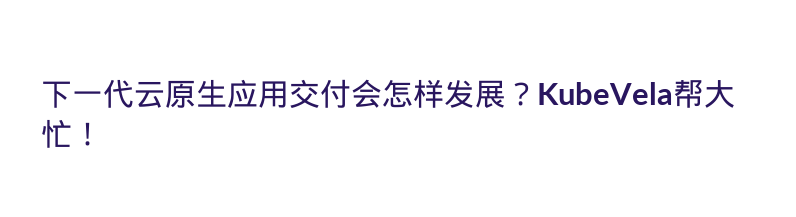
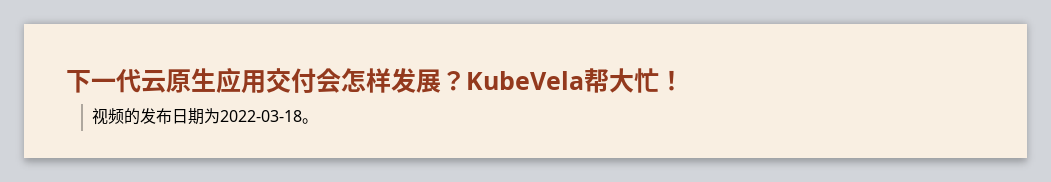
(103, 134) none -> [92,108,319,125] // 视频的发布日期为2022-03-18。

